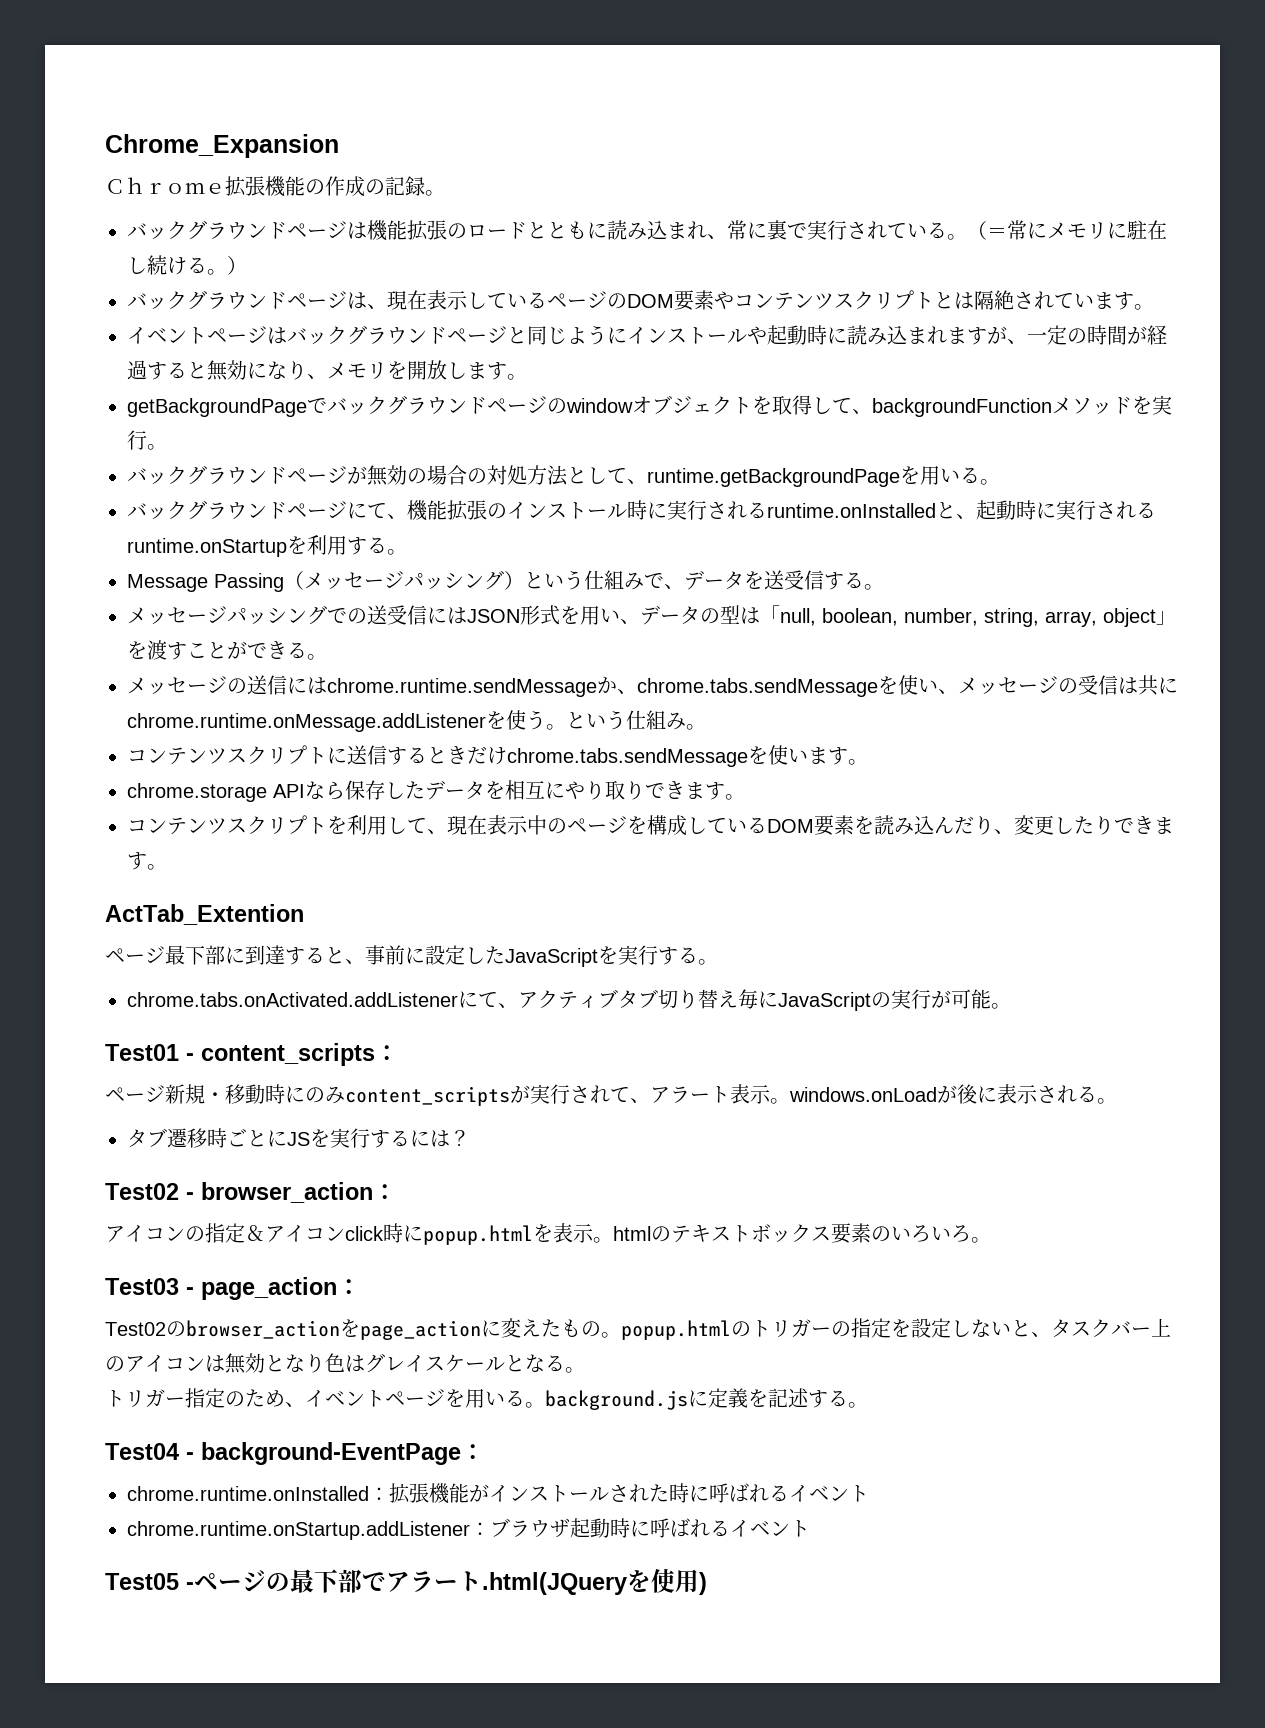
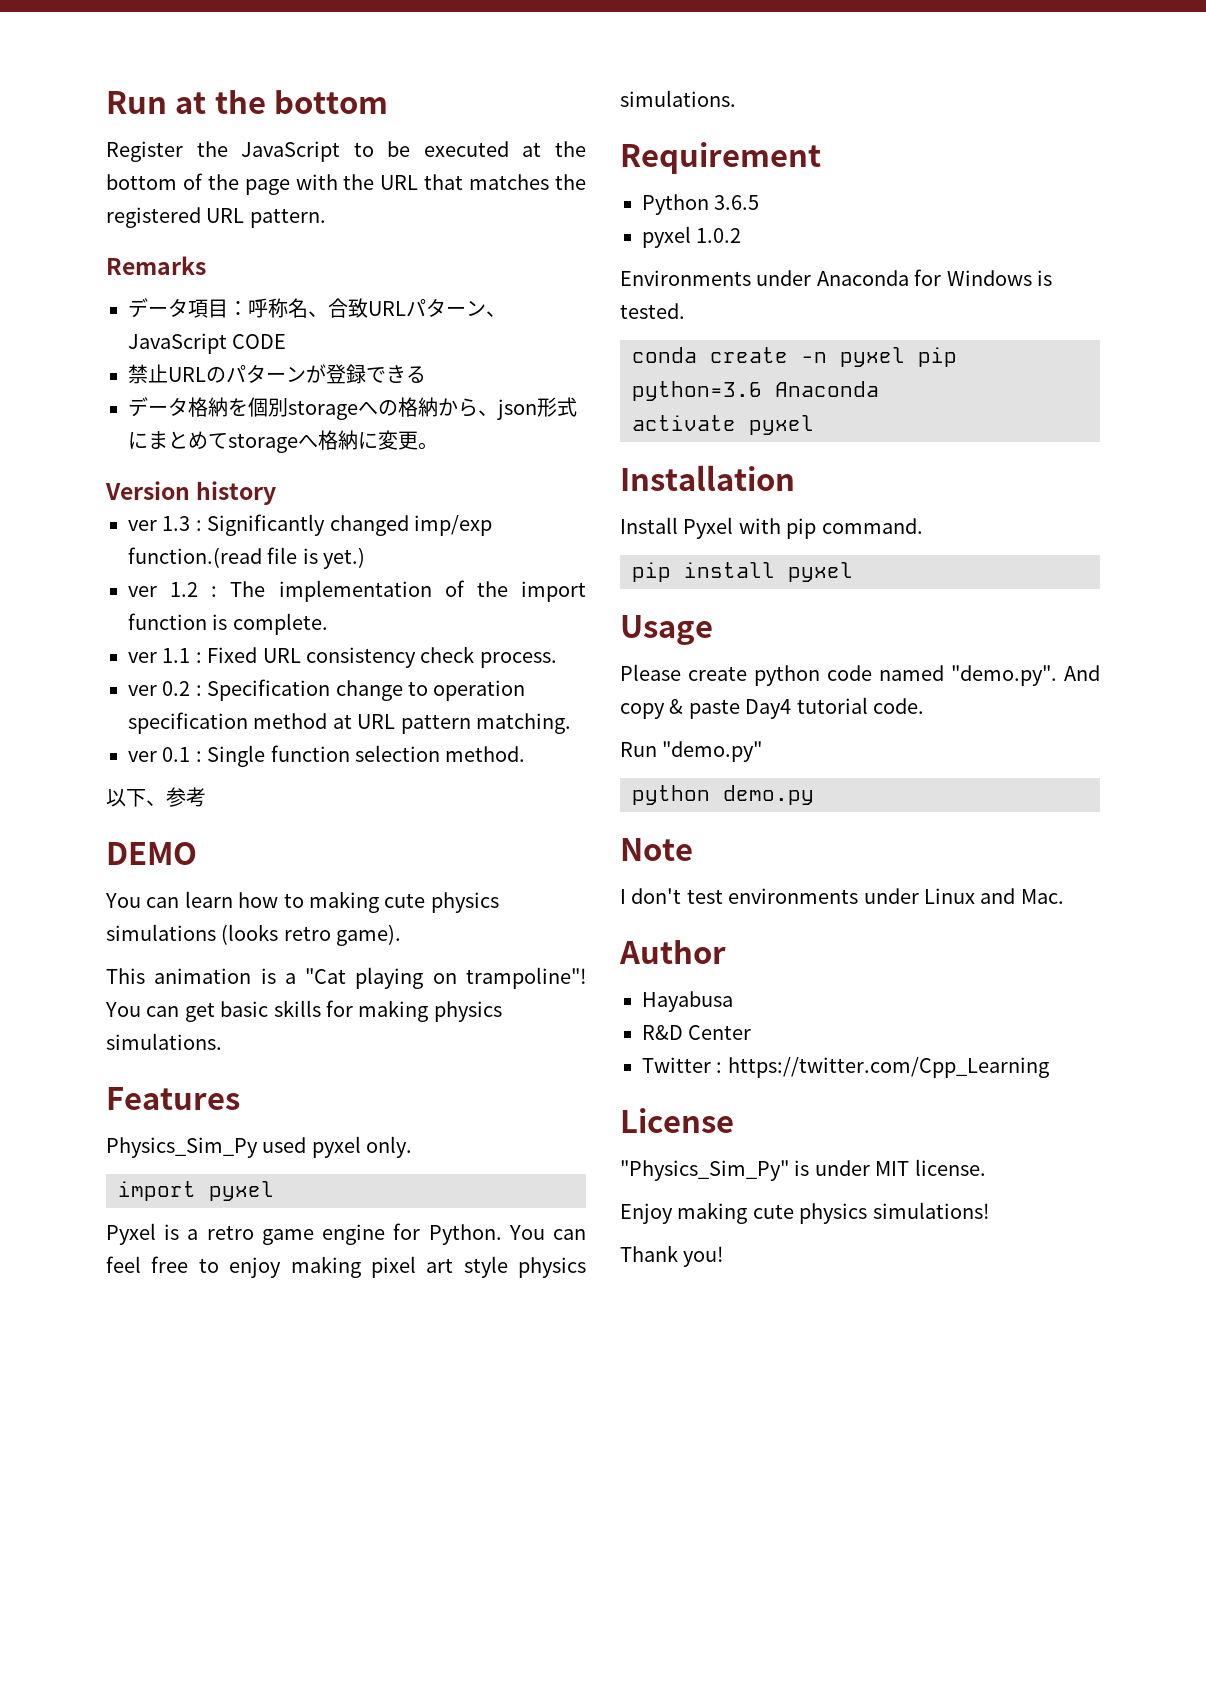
[105,134,339,158] [105,176,445,197] [127,220,1167,241] [127,255,247,275] [127,290,1154,311] [127,325,1167,345] [127,360,527,381] [127,395,1172,417] [127,430,167,450] [127,465,1000,487] [127,500,1156,521] [127,535,407,557] [127,570,884,592] [127,605,1176,627] [127,640,327,660] [127,675,1178,697] [127,710,706,732] [127,745,868,767] [127,780,745,802] [127,815,1174,836] [127,852,167,870] [105,904,304,925] [105,945,718,967] [127,989,1011,1011] [105,1043,399,1066] [105,1084,1117,1106] [127,1128,470,1148] [105,1182,397,1203] [105,1223,991,1245] [105,1277,361,1300] [105,1318,1171,1340] [105,1353,585,1374] [105,1388,868,1410] [105,1442,485,1465] [127,1483,869,1504] [127,1518,810,1540] [105,1569,707,1595] Chrome_Expansion // Ｃｈｒｏｍｅ拡張機能の作成の記録。 // バックグラウンドページは機能拡張のロードとともに読み込まれ、常に裏で実行されている。（＝常にメモリに駐在し続ける。） // バックグラウンドページは、現在表示しているページのDOM要素やコンテンツスクリプトとは隔絶されています。 // イベントページはバックグラウンドページと同じようにインストールや起動時に読み込まれますが、一定の時間が経過すると無効になり、メモリを開放します。 // getBackgroundPageでバックグラウンドページのwindowオブジェクトを取得して、backgroundFunctionメソッドを実行。 // バックグラウンドページが無効の場合の対処方法として、runtime.getBackgroundPageを用いる。 // バックグラウンドページにて、機能拡張のインストール時に実行されるruntime.onInstalledと、起動時に実行されるruntime.onStartupを利用する。 // Message Passing（メッセージパッシング）という仕組みで、データを送受信する。 // メッセージパッシングでの送受信にはJSON形式を用い、データの型は「null, boolean, number, string, array, object」を渡すことができる。 // メッセージの送信にはchrome.runtime.sendMessageか、chrome.tabs.sendMessageを使い、メッセージの受信は共にchrome.runtime.onMessage.addListenerを使う。という仕組み。 // コンテンツスクリプトに送信するときだけchrome.tabs.sendMessageを使います。 // chrome.storage APIなら保存したデータを相互にやり取りできます。 // コンテンツスクリプトを利用して、現在表示中のページを構成しているDOM要素を読み込んだり、変更したりできます。 // ActTab_Extention // ページ最下部に到達すると、事前に設定したJavaScriptを実行する。 // chrome.tabs.onActivated.addListenerにて、アクティブタブ切り替え毎にJavaScriptの実行が可能。 // Test01 - content_scripts： // ページ新規・移動時にのみcontent_scriptsが実行されて、アラート表示。windows.onLoadが後に表示される。 // タブ遷移時ごとにJSを実行するには？ // Test02 - browser_action： // アイコンの指定＆アイコンclick時にpopup.htmlを表示。htmlのテキストボックス要素のいろいろ。 // Test03 - page_action： // Test02のbrowser_actionをpage_actionに変えたもの。popup.htmlのトリガーの指定を設定しないと、タスクバー上のアイコンは無効となり色はグレイスケールとなる。 // トリガー指定のため、イベントページを用いる。background.jsに定義を記述する。 // Test04 - background-EventPage： // chrome.runtime.onInstalled：拡張機能がインストールされた時に呼ばれるイベント // chrome.runtime.onStartup.addListener：ブラウザ起動時に呼ばれるイベント // Test05 -ページの最下部でアラート.html(JQueryを使用) -> [106,90,389,114] [106,141,586,162] [106,173,587,195] [106,207,326,228] [106,256,206,275] [128,298,506,318] [128,333,287,354] [128,364,426,384] [128,397,577,420] [128,430,438,453] [105,481,277,505] [128,514,492,536] [128,547,366,569] [128,580,586,602] [128,613,328,635] [128,646,557,668] [128,679,526,701] [128,712,571,734] [128,745,526,767] [106,787,206,807] [106,842,197,865] [105,891,499,913] [106,924,402,946] [106,967,586,989] [105,1000,502,1022] [106,1033,222,1050] [106,1087,240,1110] [106,1136,413,1158] [118,1181,274,1201] [106,1223,586,1245] [106,1256,586,1278] [620,90,736,107] [620,142,821,174] [642,194,760,215] [642,226,742,248] [620,269,1052,286] [620,303,685,319] [632,347,957,367] [632,381,879,401] [632,415,814,435] [620,465,795,491] [620,517,923,539] [632,562,853,582] [620,615,713,645] [620,664,1100,686] [620,697,924,719] [620,741,763,762] [632,785,814,805] [620,838,693,861] [620,888,1064,904] [619,940,726,964] [642,991,733,1012] [642,1025,752,1040] [642,1057,1049,1078] [620,1108,734,1133] [620,1159,986,1181] [620,1202,989,1224] [620,1245,724,1267] Run at the bottom // Register the JavaScript to be executed at the bottom of the page with the URL that matches the registered URL pattern. // Remarks // データ項目：呼称名、合致URLパターン、JavaScript CODE // 禁止URLのパターンが登録できる // データ格納を個別storageへの格納から、json形式にまとめてstorageへ格納に変更。 // Version history // ver 1.3 : Significantly changed imp/exp function.(read file is yet.) // ver 1.2 : The implementation of the import function is complete. // ver 1.1 : Fixed URL consistency check process. // ver 0.2 : Specification change to operation specification method at URL pattern matching. // ver 0.1 : Single function selection method. // 以下、参考 // DEMO // You can learn how to making cute physics simulations (looks retro game). // This animation is a "Cat playing on trampoline"! You can get basic skills for making physics simulations. // Features // Physics_Sim_Py used pyxel only. // import pyxel // Pyxel is a retro game engine for Python. You can feel free to enjoy making pixel art style physics simulations. // Requirement // Python 3.6.5 // pyxel 1.0.2 // Environments under Anaconda for Windows is tested. // conda create -n pyxel pip python=3.6 Anaconda // activate pyxel // Installation // Install Pyxel with pip command. // pip install pyxel // Usage // Please create python code named "demo.py". And copy & paste Day4 tutorial code. // Run "demo.py" // python demo.py // Note // I don't test environments under Linux and Mac. // Author // Hayabusa // R&D Center // Twitter : https://twitter.com/Cpp_Learning // License // "Physics_Sim_Py" is under MIT license. // Enjoy making cute physics simulations! // Thank you!

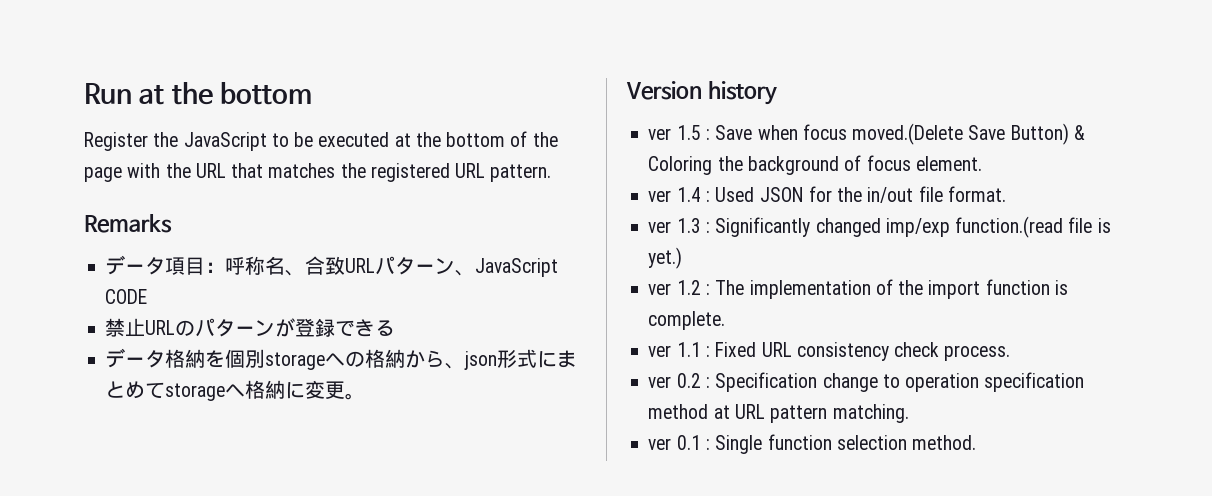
(277, 493) none -> [648,123,1085,145] [648,155,982,175] [648,186,1006,203] // ver 1.5 : Save when focus moved.(Delete Save Button) & Coloring the background of focus element. // ver 1.4 : Used JSON for the in/out file format.
[106,787,206,807] [106,842,197,865] [105,891,499,913] [106,924,402,946] [106,967,586,989] [105,1000,502,1022] [106,1033,222,1050] [106,1087,240,1110] [106,1136,413,1158] [118,1181,274,1201] [106,1223,586,1245] [106,1256,586,1278] [620,90,736,107] [620,142,821,174] [642,194,760,215] [642,226,742,248] [620,269,1052,286] [620,303,685,319] [632,347,957,367] [632,381,879,401] [632,415,814,435] [620,465,795,491] [620,517,923,539] [632,562,853,582] [620,615,713,645] [620,664,1100,686] [620,697,924,719] [620,741,763,762] [632,785,814,805] [620,838,693,861] [620,888,1064,904] [619,940,726,964] [642,991,733,1012] [642,1025,752,1040] [642,1057,1049,1078] [620,1108,734,1133] [620,1159,986,1181] [620,1202,989,1224] [620,1245,724,1267] // 以下、参考 // DEMO // You can learn how to making cute physics simulations (looks retro game). // This animation is a "Cat playing on trampoline"! You can get basic skills for making physics simulations. // Features // Physics_Sim_Py used pyxel only. // import pyxel // Pyxel is a retro game engine for Python. You can feel free to enjoy making pixel art style physics simulations. // Requirement // Python 3.6.5 // pyxel 1.0.2 // Environments under Anaconda for Windows is tested. // conda create -n pyxel pip python=3.6 Anaconda // activate pyxel // Installation // Install Pyxel with pip command. // pip install pyxel // Usage // Please create python code named "demo.py". And copy & paste Day4 tutorial code. // Run "demo.py" // python demo.py // Note // I don't test environments under Linux and Mac. // Author // Hayabusa // R&D Center // Twitter : https://twitter.com/Cpp_Learning // License // "Physics_Sim_Py" is under MIT license. // Enjoy making cute physics simulations! // Thank you! -> (977, 442) none

